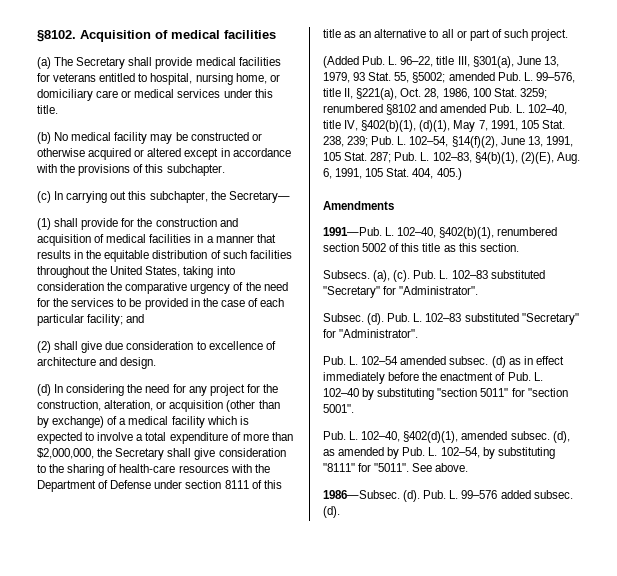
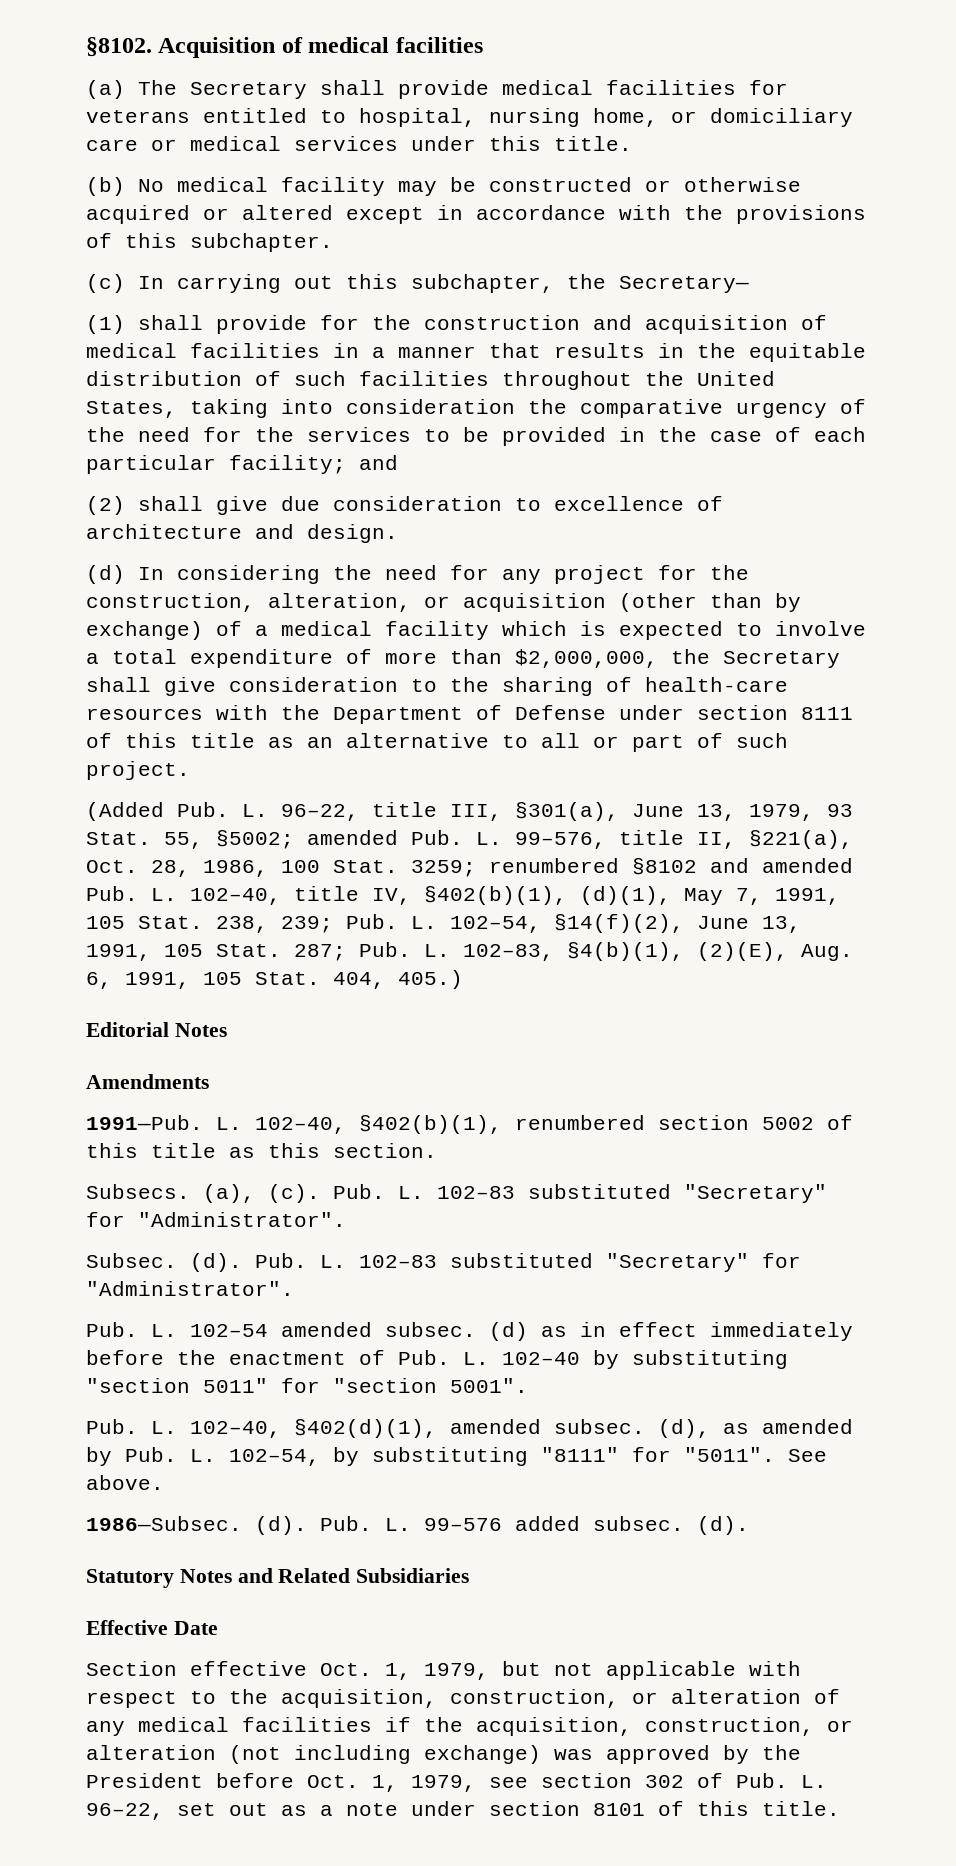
(462, 174) none -> [86,1022,227,1037] // Editorial Notes
(340, 512) none -> [86,1568,470,1588] [86,1620,218,1635] [86,1661,801,1680] [86,1689,840,1708] [86,1717,853,1736] [86,1745,801,1764] [86,1773,827,1792] [86,1801,840,1820] // Statutory Notes and Related Subsidiaries // Effective Date // Section effective Oct. 1, 1979, but not applicable with respect to the acquisition, construction, or alteration of any medical facilities if the acquisition, construction, or alteration (not including exchange) was approved by the President before Oct. 1, 1979, see section 302 of Pub. L. 96–22, set out as a note under section 8101 of this title.

